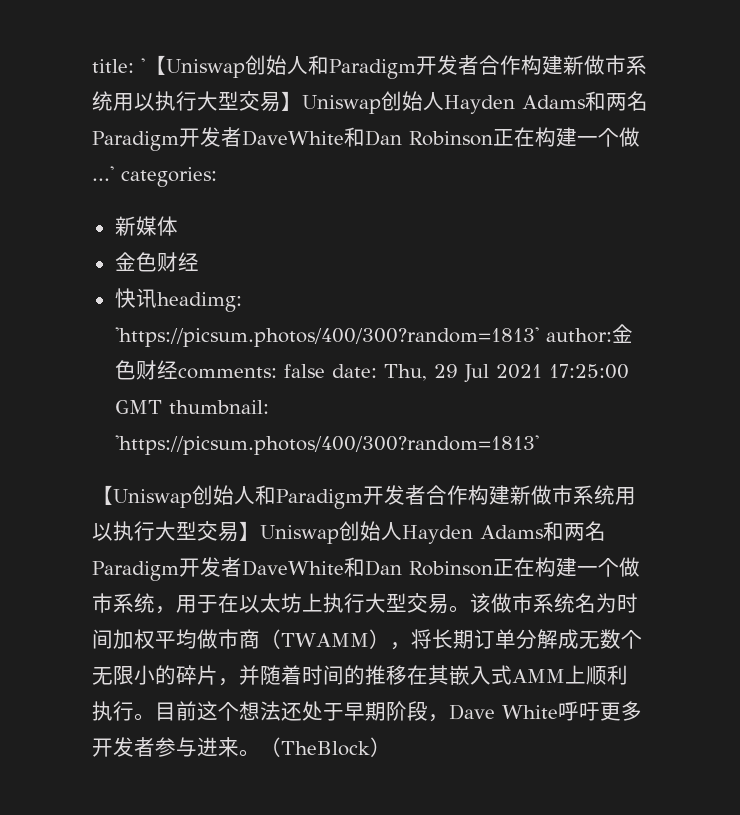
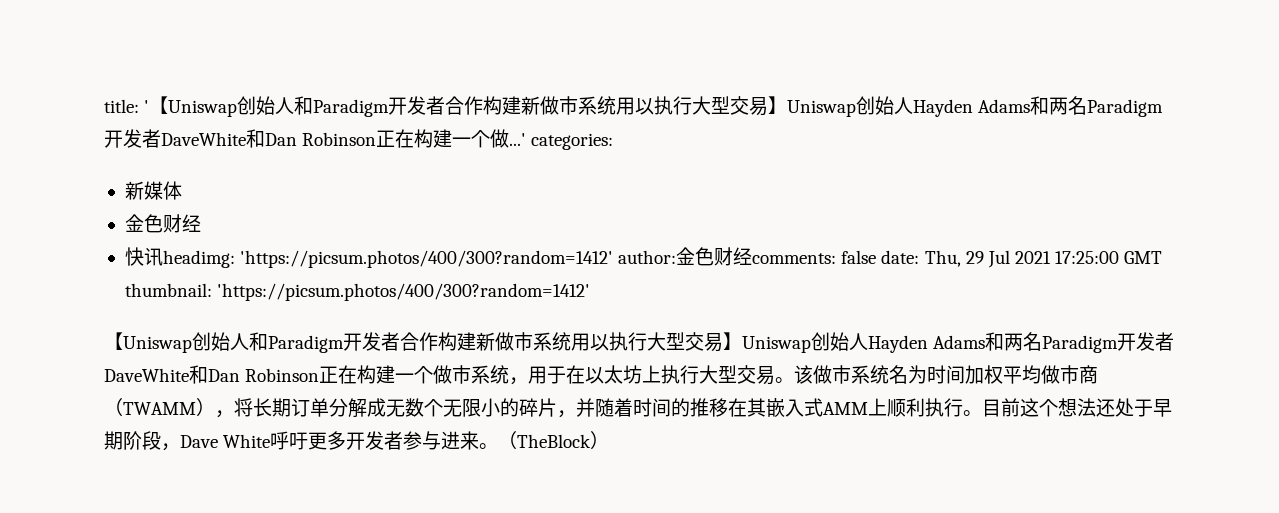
[114,327,539,347] 'https://picsum.photos/400/300?random=1813' -> [240,250,614,268] 'https://picsum.photos/400/300?random=1412'
[114,435,539,455] 'https://picsum.photos/400/300?random=1813' -> [217,283,591,301] 'https://picsum.photos/400/300?random=1412'

